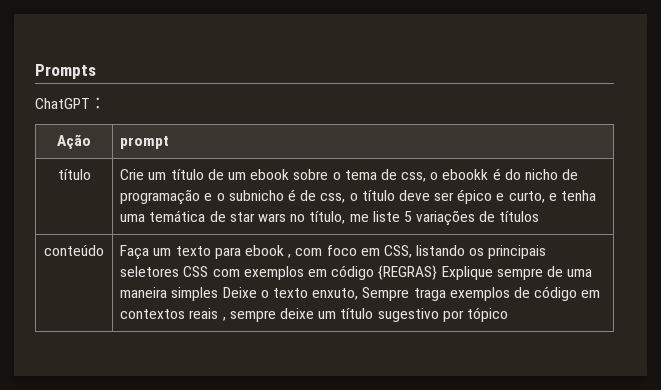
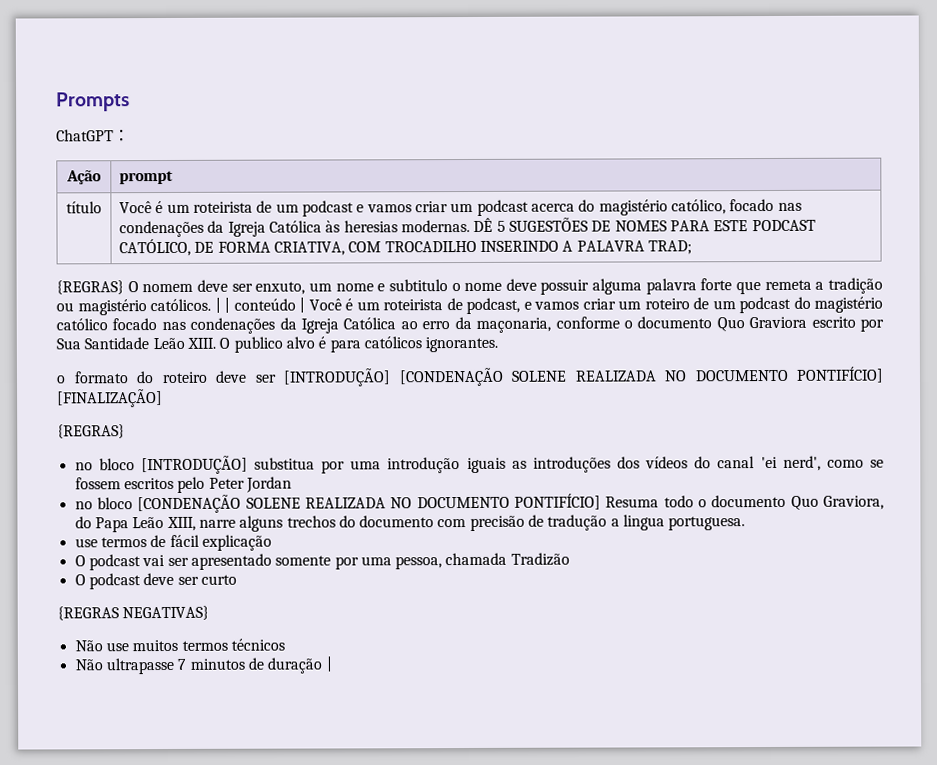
[120,168,579,182] [120,189,597,205] [120,210,540,226] [44,245,104,256] [120,245,547,260] [120,265,593,280] [120,286,601,301] [120,307,508,322] Crie um título de um ebook sobre o tema de css, o ebookk é do nicho de programação e o subnicho é de css, o título deve ser épico e curto, e tenha uma temática de star wars no título, me liste 5 variações de títulos // conteúdo | Faça um texto para ebook , com foco em CSS, listando os principais seletores CSS com exemplos em código {REGRAS} Explique sempre de uma maneira simples Deixe o texto enxuto, Sempre traga exemplos de código em contextos reais , sempre deixe um título sugestivo por tópico -> [119,198,802,217] [119,217,816,238] [119,238,692,257] [56,277,883,295] [56,296,883,316] [56,316,884,334] [56,336,499,353] [56,366,884,387] [57,389,163,408] [57,424,125,439] [74,455,884,475] [74,476,292,493] [74,493,884,514] [74,514,746,533] [74,534,272,551] [74,552,570,571] [74,572,237,590] [57,605,210,621] [74,638,285,652] [74,656,332,675] Você é um roteirista de um podcast e vamos criar um podcast acerca do magistério católico, focado nas condenações da Igreja Católica às heresias modernas. DÊ 5 SUGESTÕES DE NOMES PARA ESTE PODCAST CATÓLICO, DE FORMA CRIATIVA, COM TROCADILHO INSERINDO A PALAVRA TRAD; // {REGRAS} O nomem deve ser enxuto, um nome e subtitulo o nome deve possuir alguma palavra forte que remeta a tradição ou magistério católicos. | | conteúdo | Você é um roteirista de podcast, e vamos criar um roteiro de um podcast do magistério católico focado nas condenações da Igreja Católica ao erro da maçonaria, conforme o documento Quo Graviora escrito por Sua Santidade Leão XIII. O publico alvo é para católicos ignorantes. // o formato do roteiro deve ser [INTRODUÇÃO] [CONDENAÇÃO SOLENE REALIZADA NO DOCUMENTO PONTIFÍCIO] [FINALIZAÇÃO] // {REGRAS} // no bloco [INTRODUÇÃO] substitua por uma introdução iguais as introduções dos vídeos do canal 'ei nerd', como se fossem escritos pelo Peter Jordan // no bloco [CONDENAÇÃO SOLENE REALIZADA NO DOCUMENTO PONTIFÍCIO] Resuma todo o documento Quo Graviora, do Papa Leão XIII, narre alguns trechos do documento com precisão de tradução a lingua portuguesa. // use termos de fácil explicação // O podcast vai ser apresentado somente por uma pessoa, chamada Tradizão // O podcast deve ser curto // {REGRAS NEGATIVAS} // Não use muitos termos técnicos // Não ultrapasse 7 minutos de duração |

